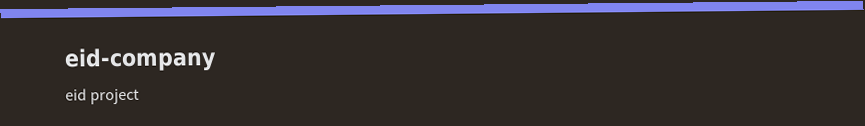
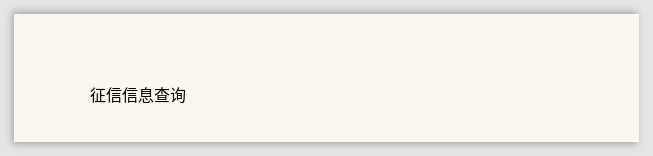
[64,47,217,72] [65,88,140,105] eid-company // eid project -> [90,87,186,104] 征信信息查询

